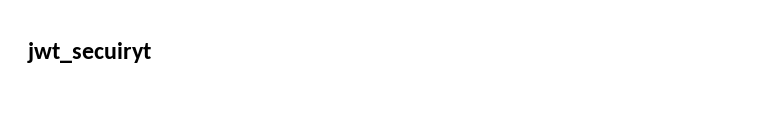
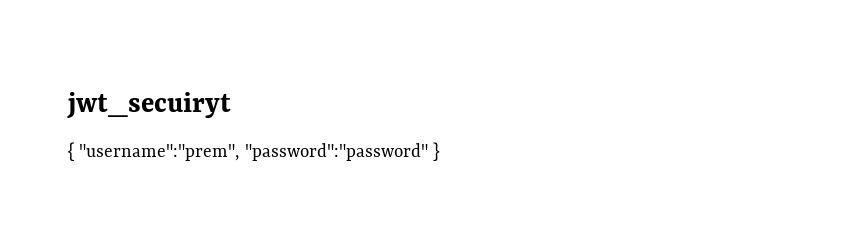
(151, 52) none -> [68,142,440,161] // { "username":"prem", "password":"password" }

